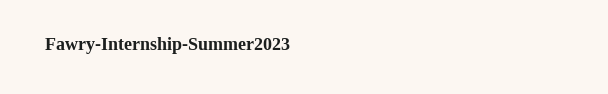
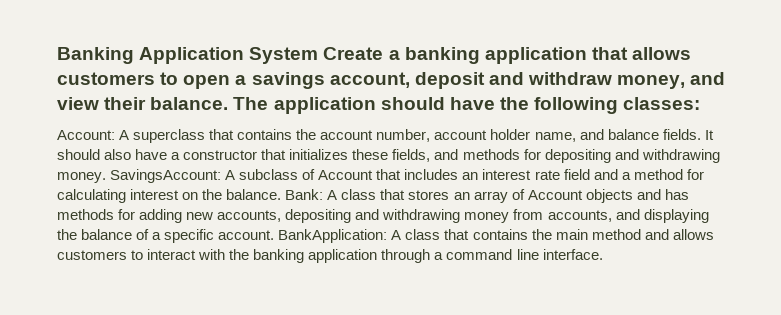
[45,37,290,54] Fawry-Internship-Summer2023 -> [57,47,692,64] [57,72,726,89] [57,97,701,114] [57,129,714,143] [57,149,720,163] [57,169,704,183] [57,189,689,203] [57,209,709,223] [57,229,714,243] [57,249,603,263] Banking Application System Create a banking application that allows customers to open a savings account, deposit and withdraw money, and view their balance. The application should have the following classes: // Account: A superclass that contains the account number, account holder name, and balance fields. It should also have a constructor that initializes these fields, and methods for depositing and withdrawing money. SavingsAccount: A subclass of Account that includes an interest rate field and a method for calculating interest on the balance. Bank: A class that stores an array of Account objects and has methods for adding new accounts, depositing and withdrawing money from accounts, and displaying the balance of a specific account. BankApplication: A class that contains the main method and allows customers to interact with the banking application through a command line interface.

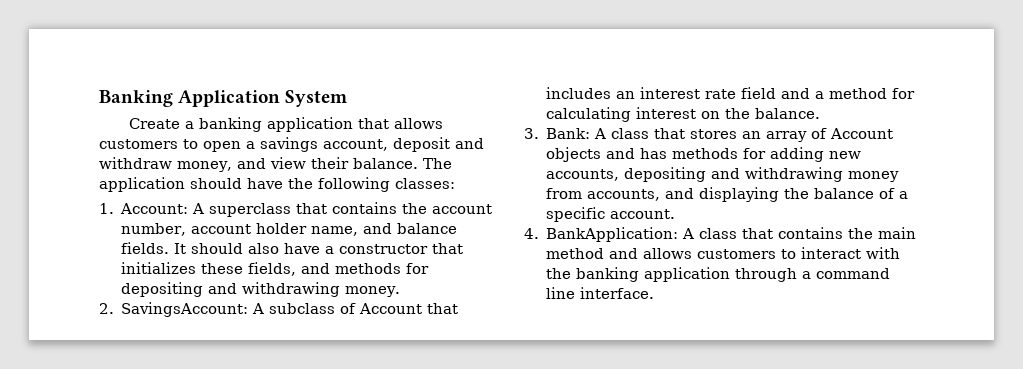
(319, 55) none -> (348, 98) //
(701, 103) none -> [99,203,114,214] 1.
(106, 177) none -> [99,303,114,314] // 2.
(282, 194) none -> [524,128,539,139] // 3.
(275, 235) none -> [524,228,539,239] // 4.

